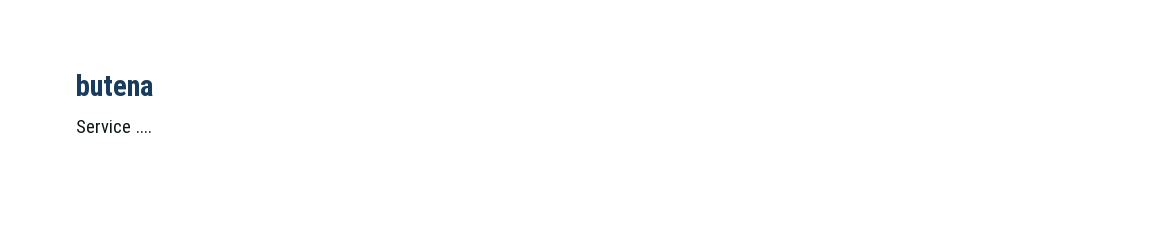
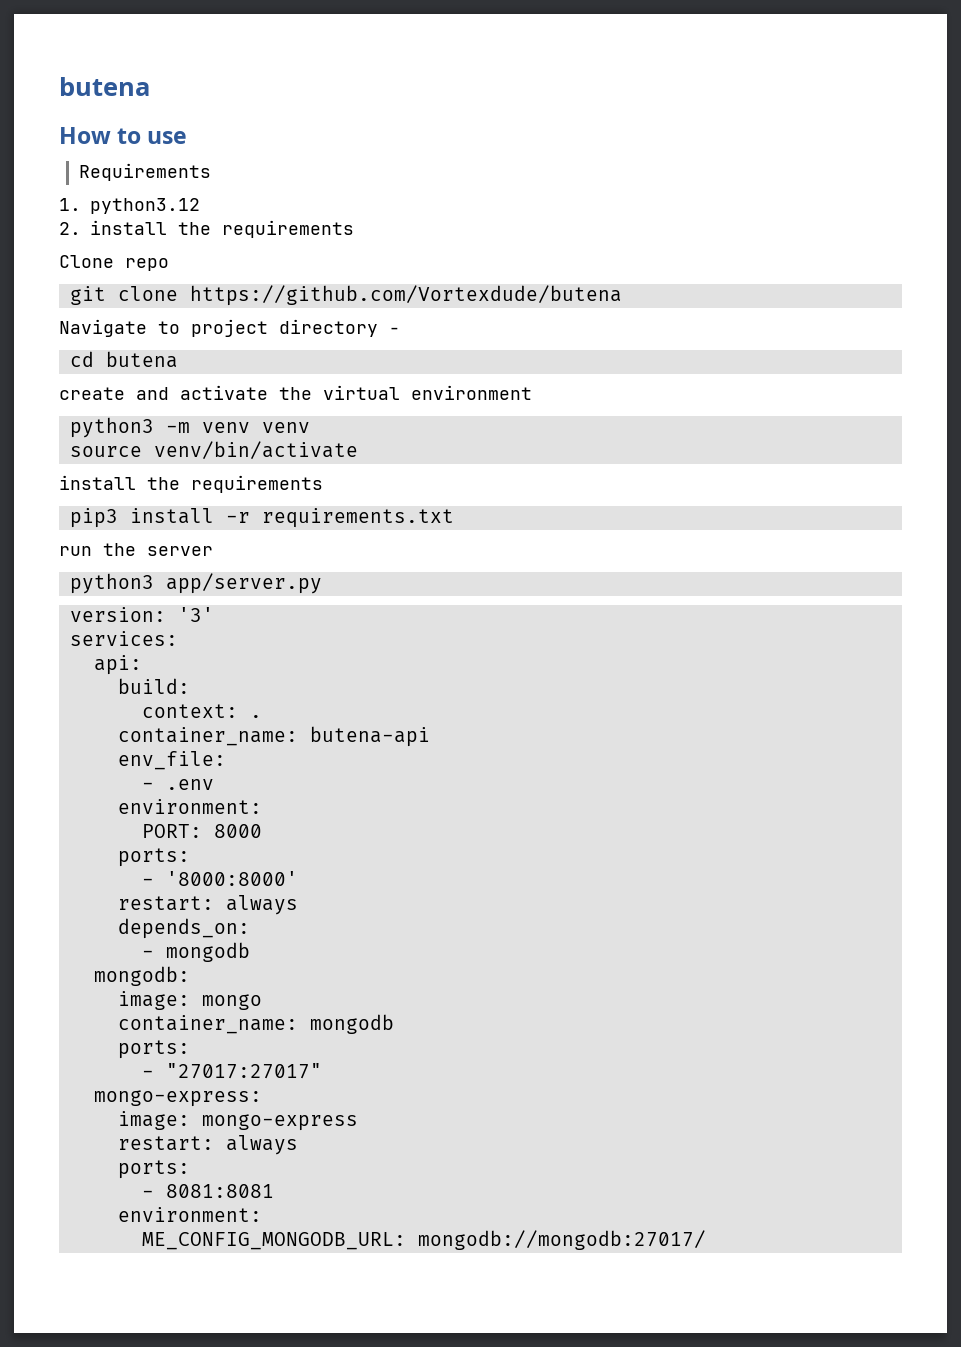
[76,74,153,96] [76,120,152,133] butena // Service .... -> [59,77,150,96] [59,127,188,144] [78,163,211,181] [59,198,200,214] [59,220,354,238] [59,255,169,271] [69,285,622,306] [59,319,400,337] [69,351,178,368] [59,385,532,400] [69,417,310,438] [69,441,358,459] [59,475,323,493] [69,508,454,528] [59,543,213,556] [69,573,322,594] [69,607,214,622] [69,631,178,646] [93,655,142,675] [117,678,190,694] [141,704,262,718] [117,726,430,747] [117,751,226,770] [141,779,214,790] [117,799,262,814] [141,824,262,838] [117,848,190,867] [141,871,298,886] [117,895,298,915] [117,918,250,939] [141,942,250,962] [93,966,190,986] [117,991,262,1010] [117,1014,394,1034] [117,1040,190,1059] [141,1063,322,1079] [93,1090,262,1107] [117,1111,358,1131] [117,1135,298,1155] [117,1160,190,1179] [141,1184,274,1198] [117,1207,262,1222] [141,1230,706,1250] butena // How to use // Requirements // 1. python3.12 // 2. install the requirements // Clone repo // git clone https://github.com/Vortexdude/butena // Navigate to project directory - // cd butena // create and activate the virtual environment // python3 -m venv venv // source venv/bin/activate // install the requirements // pip3 install -r requirements.txt // run the server // python3 app/server.py // version: '3' // services: // api: // build: // context: . // container_name: butena-api // env_file: // - .env // environment: // PORT: 8000 // ports: // - '8000:8000' // restart: always // depends_on: // - mongodb // mongodb: // image: mongo // container_name: mongodb // ports: // - "27017:27017" // mongo-express: // image: mongo-express // restart: always // ports: // - 8081:8081 // environment: // ME_CONFIG_MONGODB_URL: mongodb://mongodb:27017/

